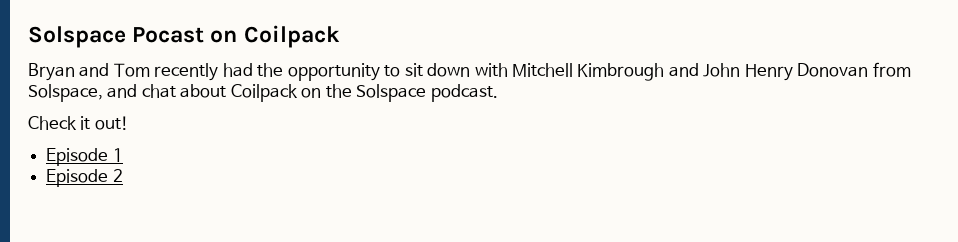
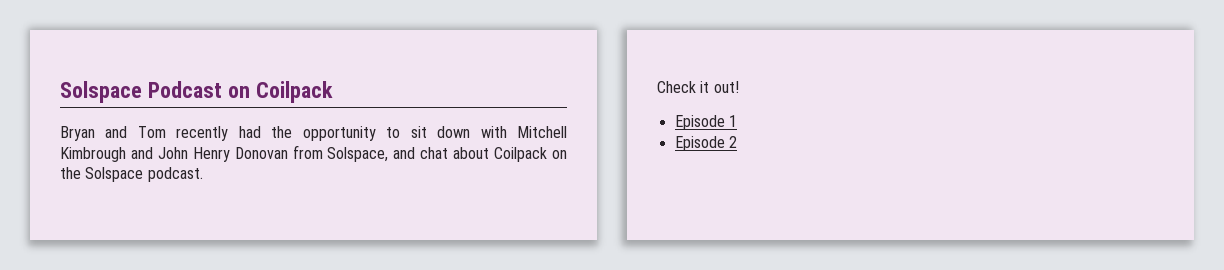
[28,26,205,48] Solspace Pocast -> [60,81,222,103] Solspace Podcast

